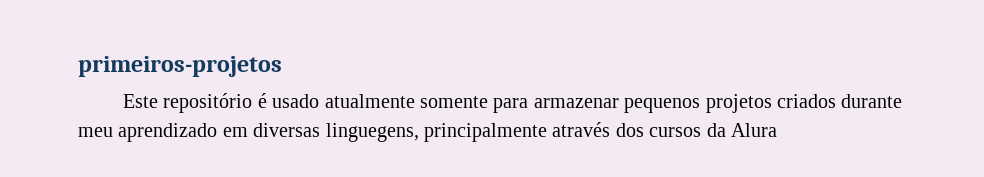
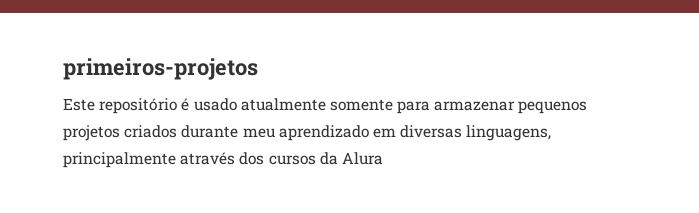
[325,123,419,142] linguegens, -> [466,125,552,141] linguagens,

